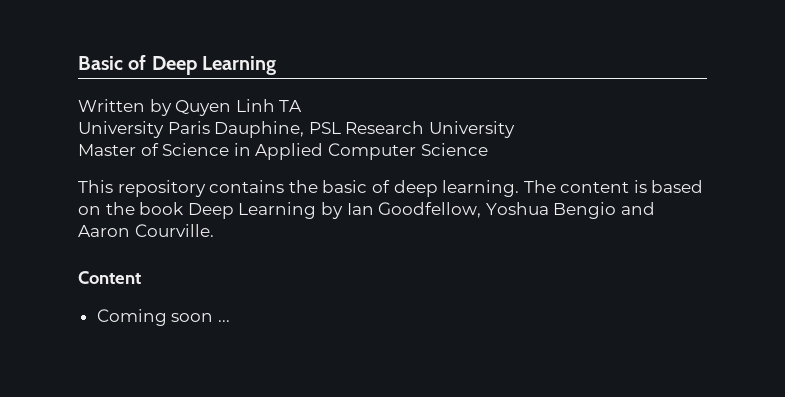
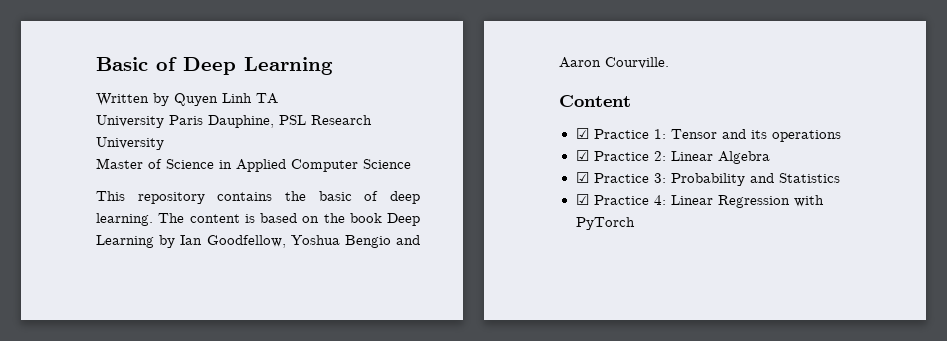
[96,309,230,326] Coming soon ... -> [575,128,841,142] [575,150,770,164] [575,172,840,186] [575,194,824,208] [575,217,635,230] ☑ Practice 1: Tensor and its operations // ☑ Practice 2: Linear Algebra // ☑ Practice 3: Probability and Statistics // ☑ Practice 4: Linear Regression with PyTorch

